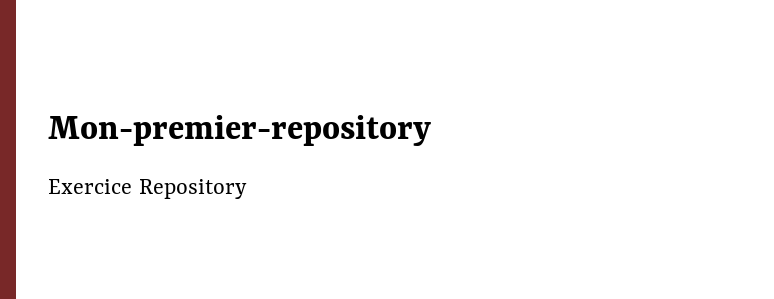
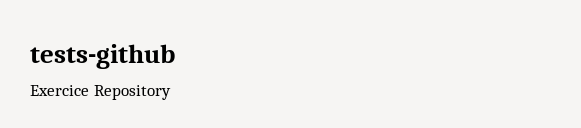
[48,115,431,146] Mon-premier-repository -> [30,44,175,69] tests-github

